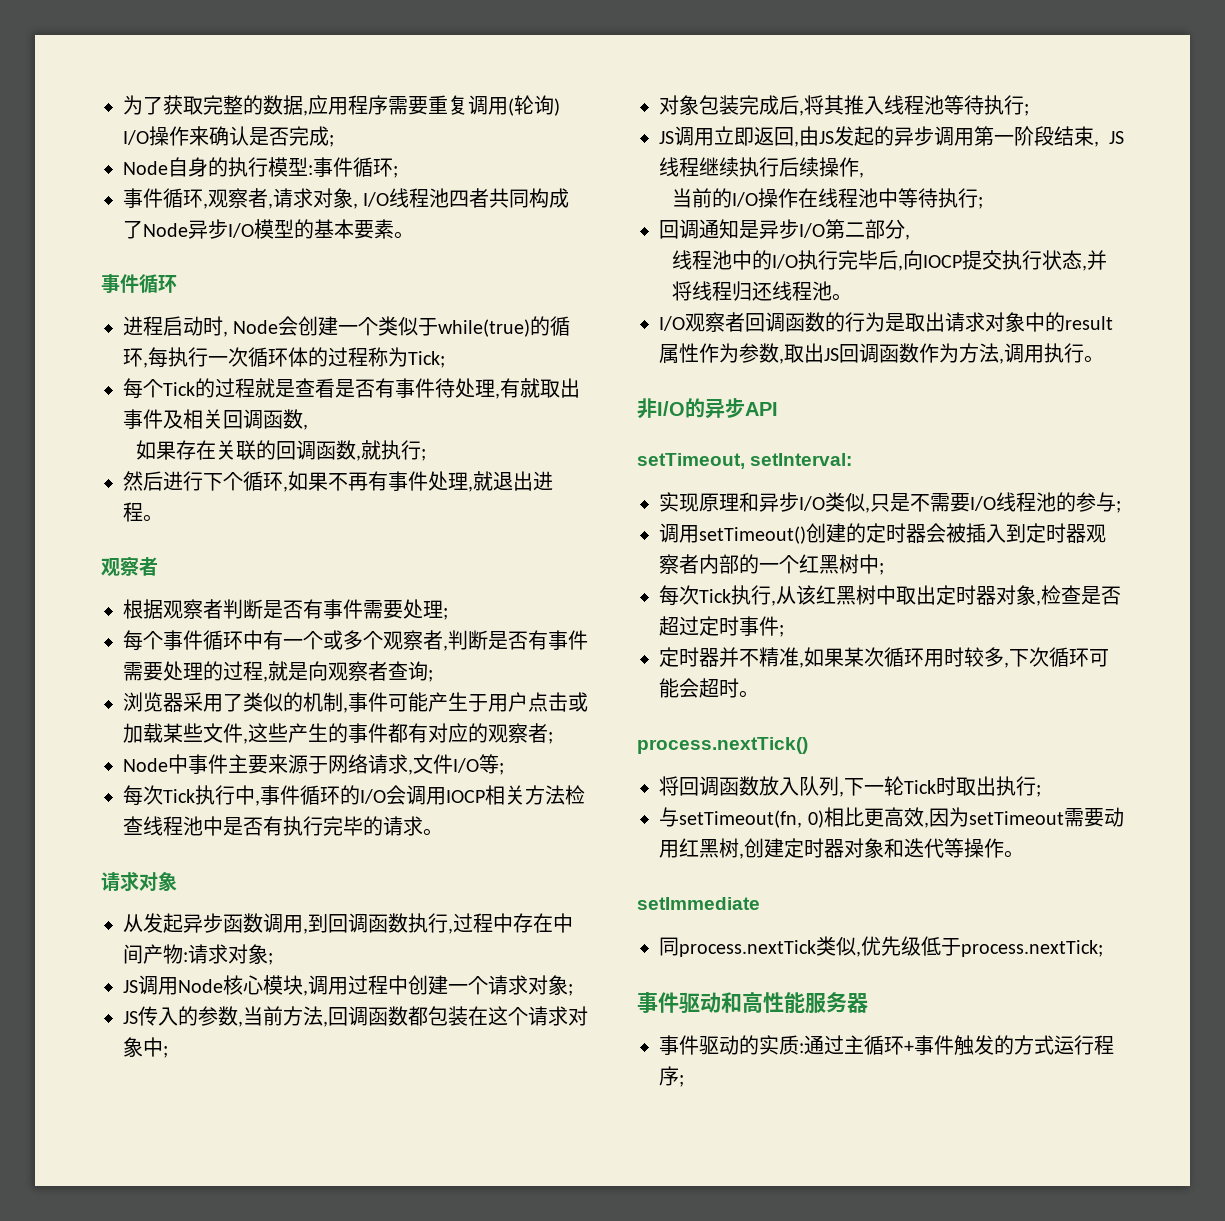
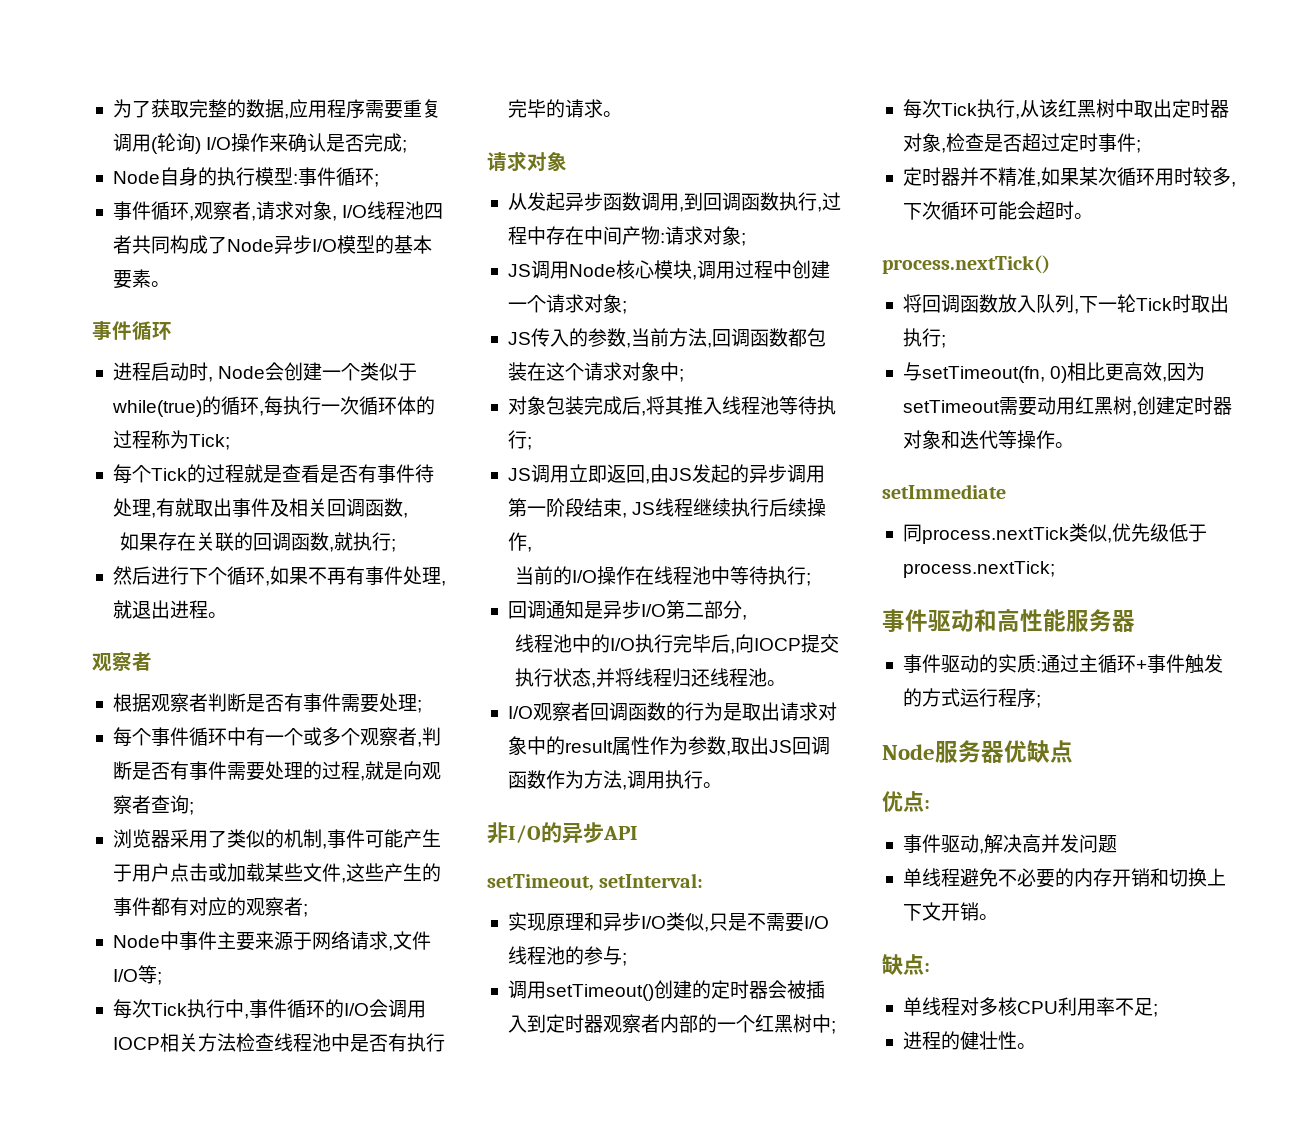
(684, 1081) none -> [882,740,1073,763] [882,791,930,812] [902,834,1117,854] [902,868,1226,888] [902,902,998,921] [882,954,930,975] [902,997,1158,1017] [902,1031,1036,1050] // Node服务器优缺点 // 优点: // 事件驱动,解决高并发问题 // 单线程避免不必要的内存开销和切换上下文开销。 // 缺点: // 单线程对多核CPU利用率不足; // 进程的健壮性。

